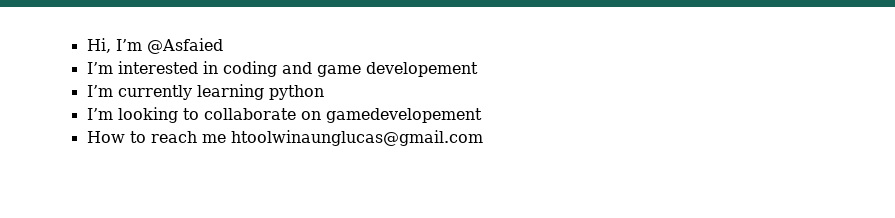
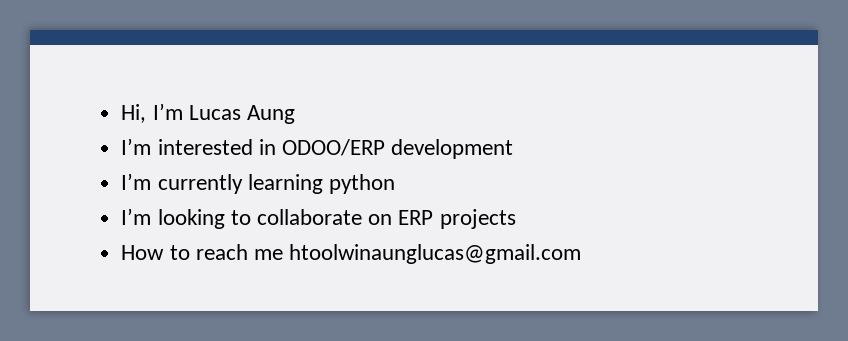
[146,38,223,54] @Asfaied -> [188,105,295,124] Lucas Aung
[222,61,478,77] coding and game developement -> [281,139,514,159] ODOO/ERP development
[325,108,482,123] gamedevelopement -> [398,209,516,229] ERP projects

